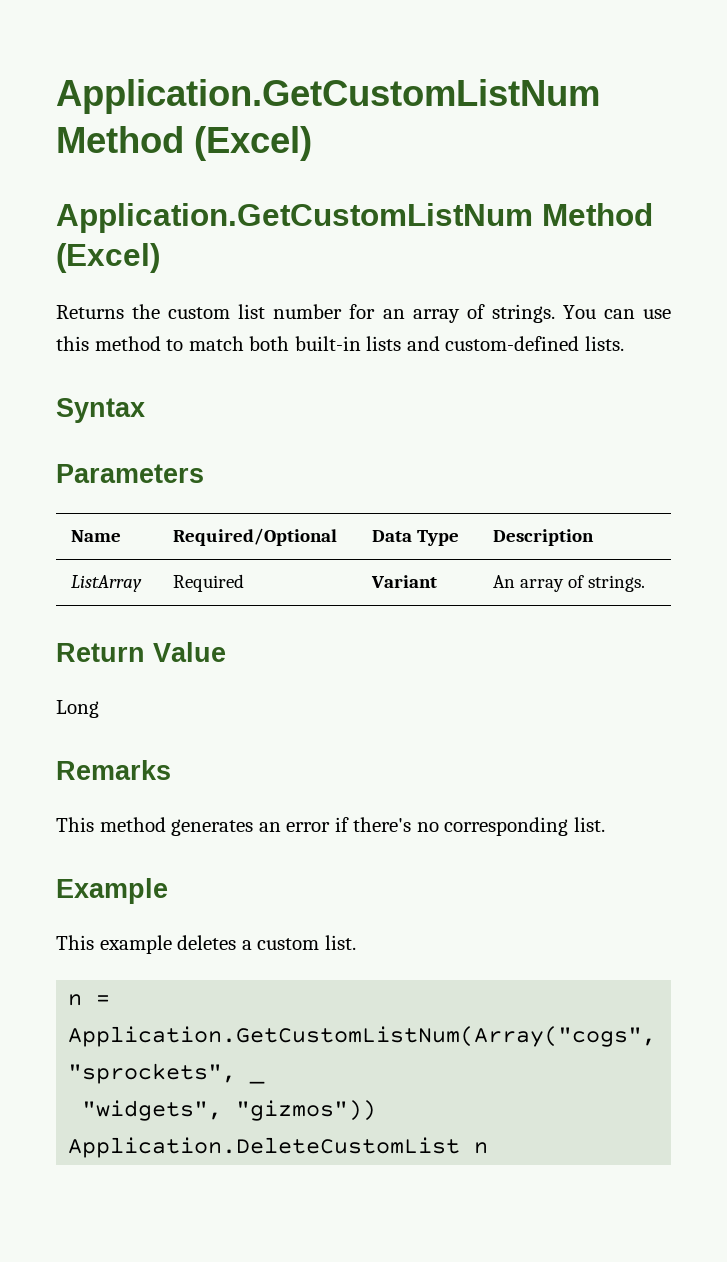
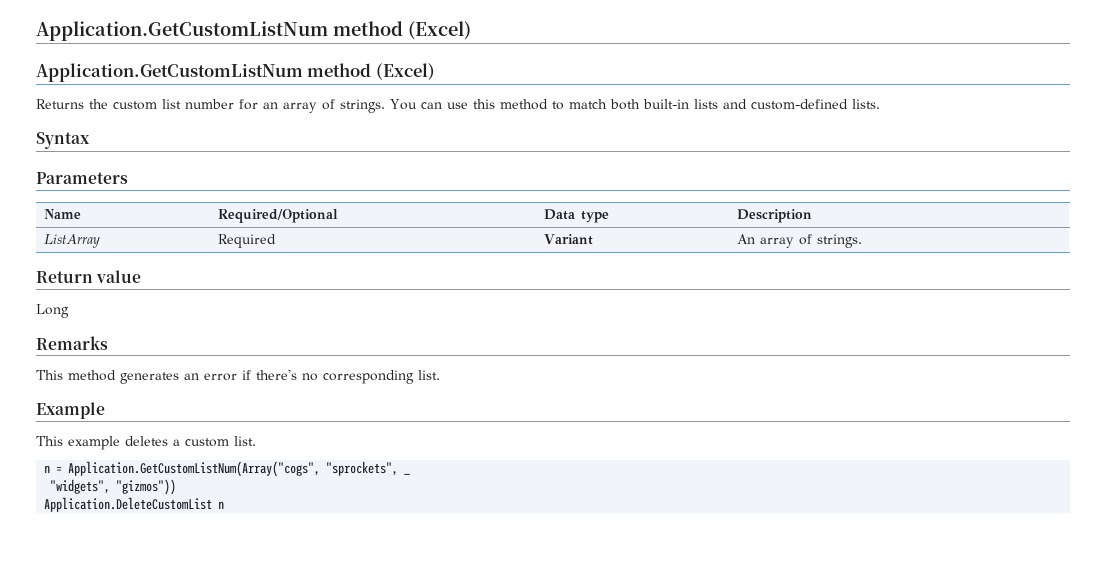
[56,79,600,114] [56,126,184,153] Application.GetCustomListNum Method -> [36,21,403,41] Application.GetCustomListNum method
[542,203,653,226] Method -> [307,63,372,77] method
[416,530,459,546] Type -> [581,211,610,223] type
[153,642,226,662] Value -> [96,270,142,283] value

